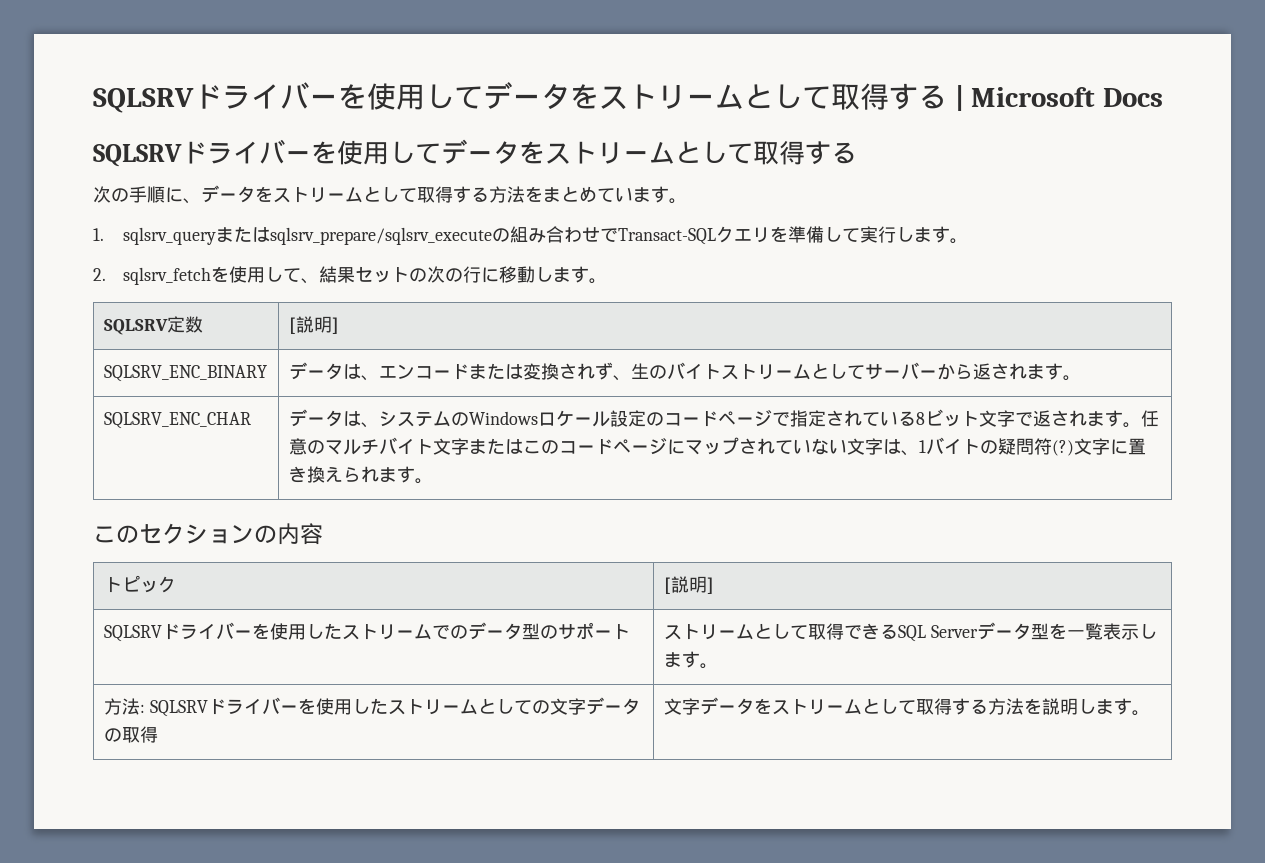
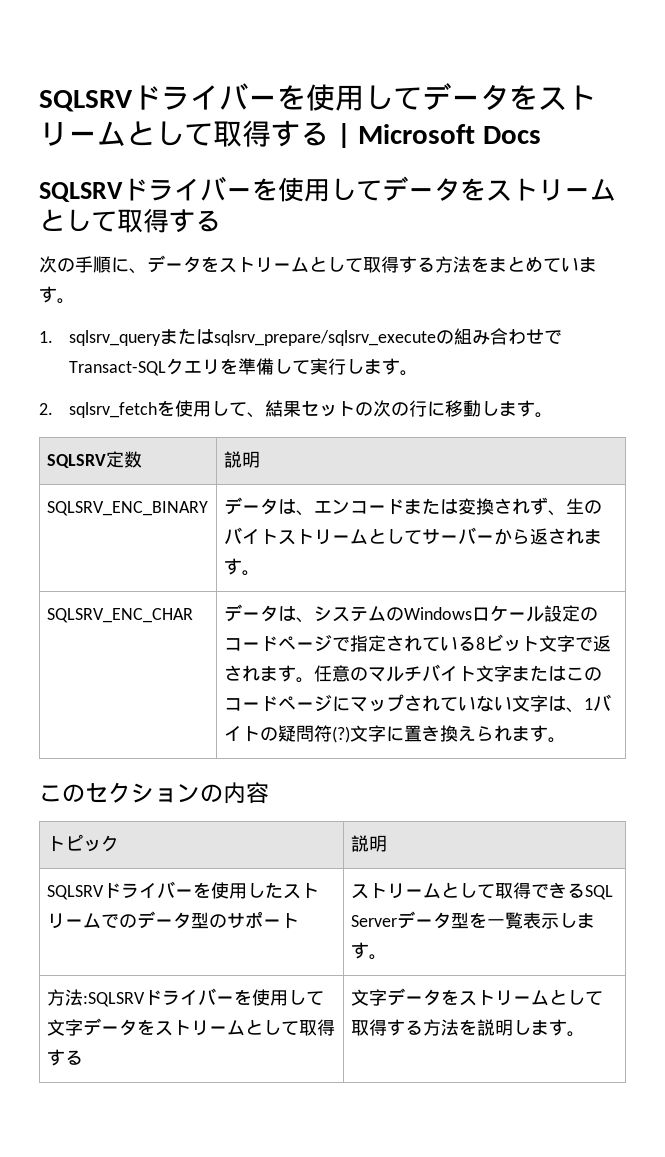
[288,316,339,334] [説明] -> [223,451,260,468] 説明
[663,576,714,594] [説明] -> [350,835,387,852] 説明
[139,697,640,717] [103,726,158,743] : SQLSRVドライバーを使用したストリームとしての文字データの取得 -> [82,988,324,1007] [46,1018,335,1036] [46,1049,83,1066] :SQLSRVドライバーを使用して文字データをストリームとして取得する

